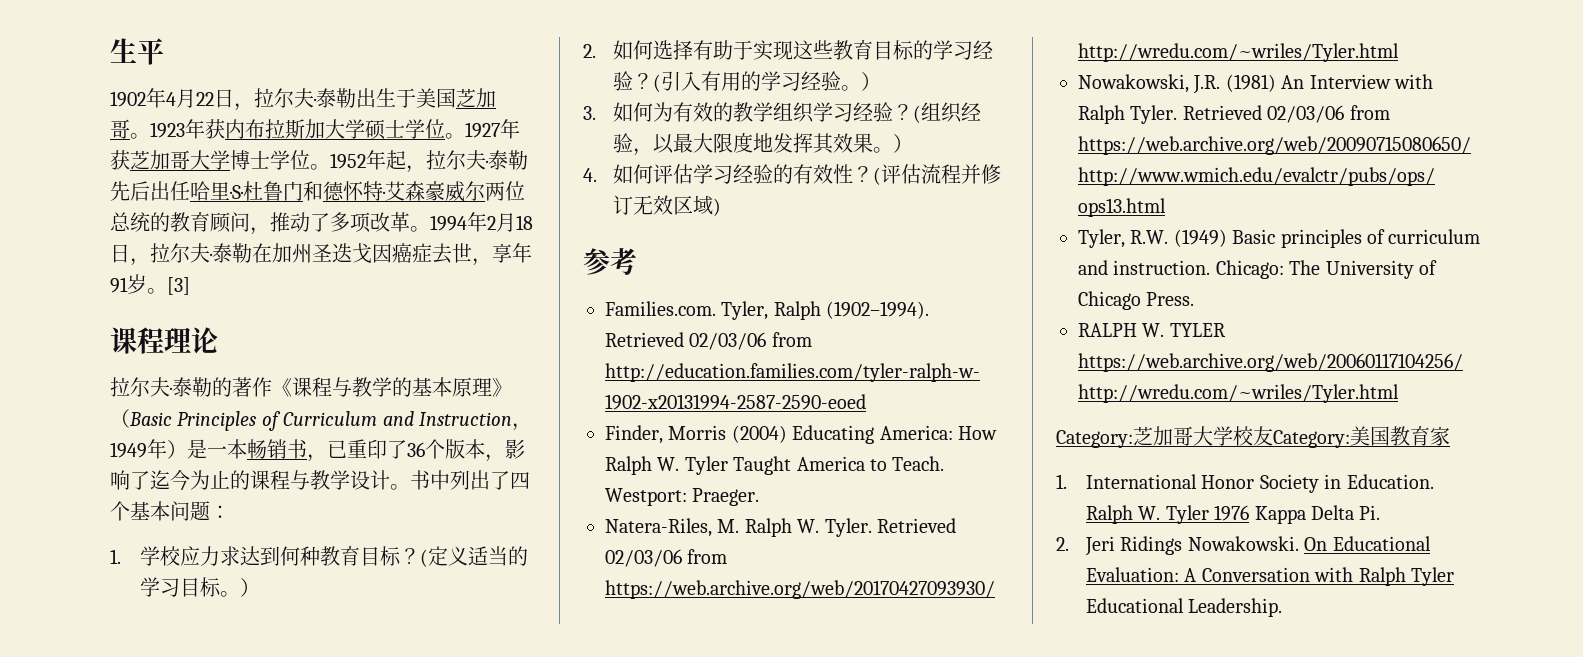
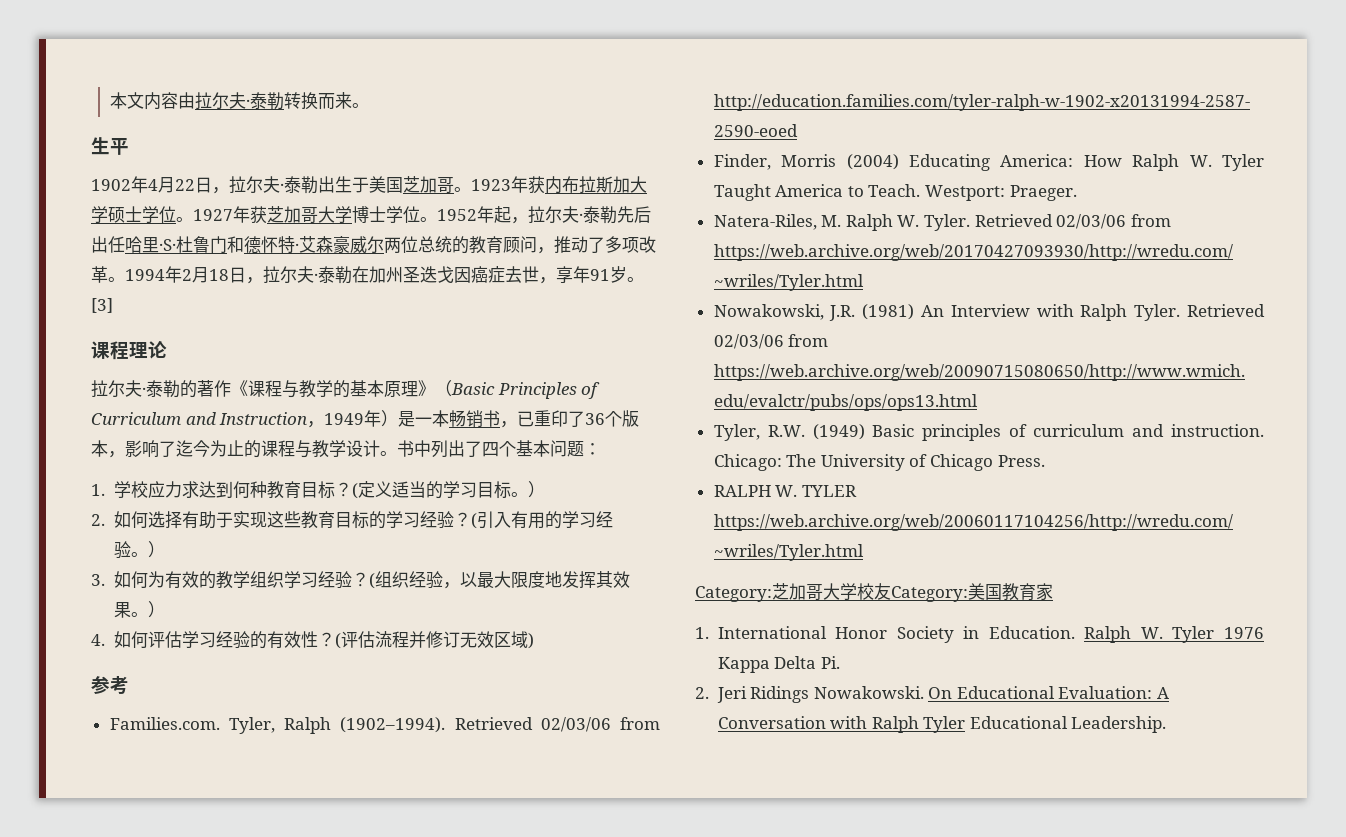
(110, 50) none -> [109,92,369,110] 本文内容由拉尔夫·泰勒转换而来。 //

